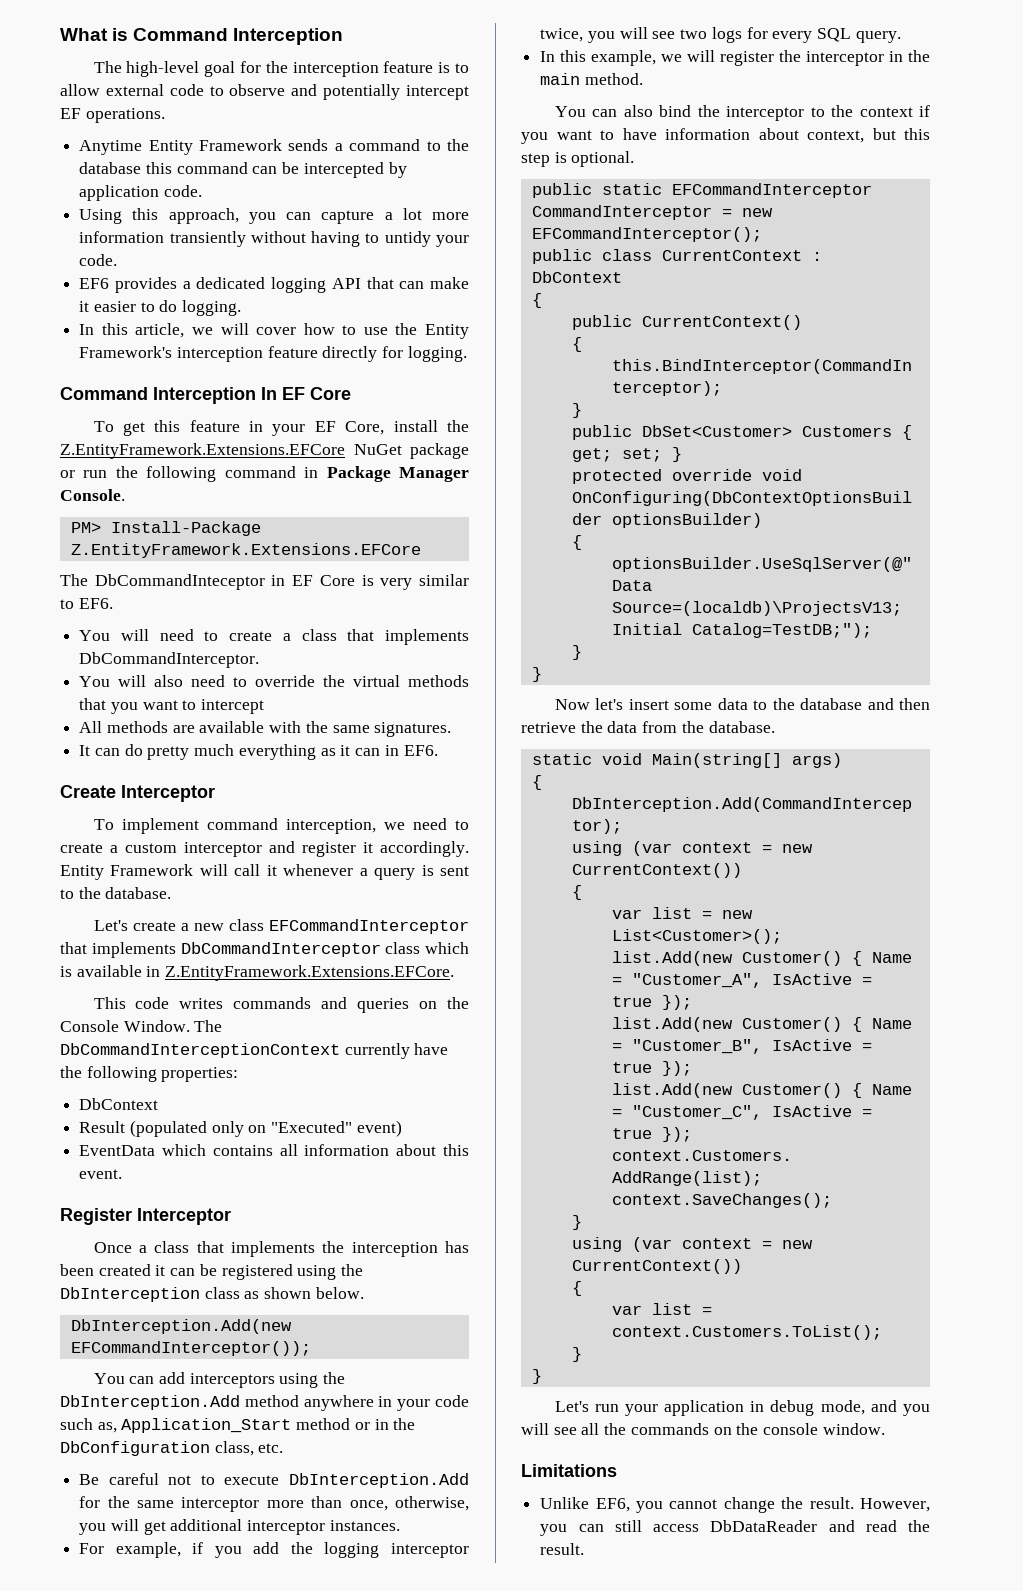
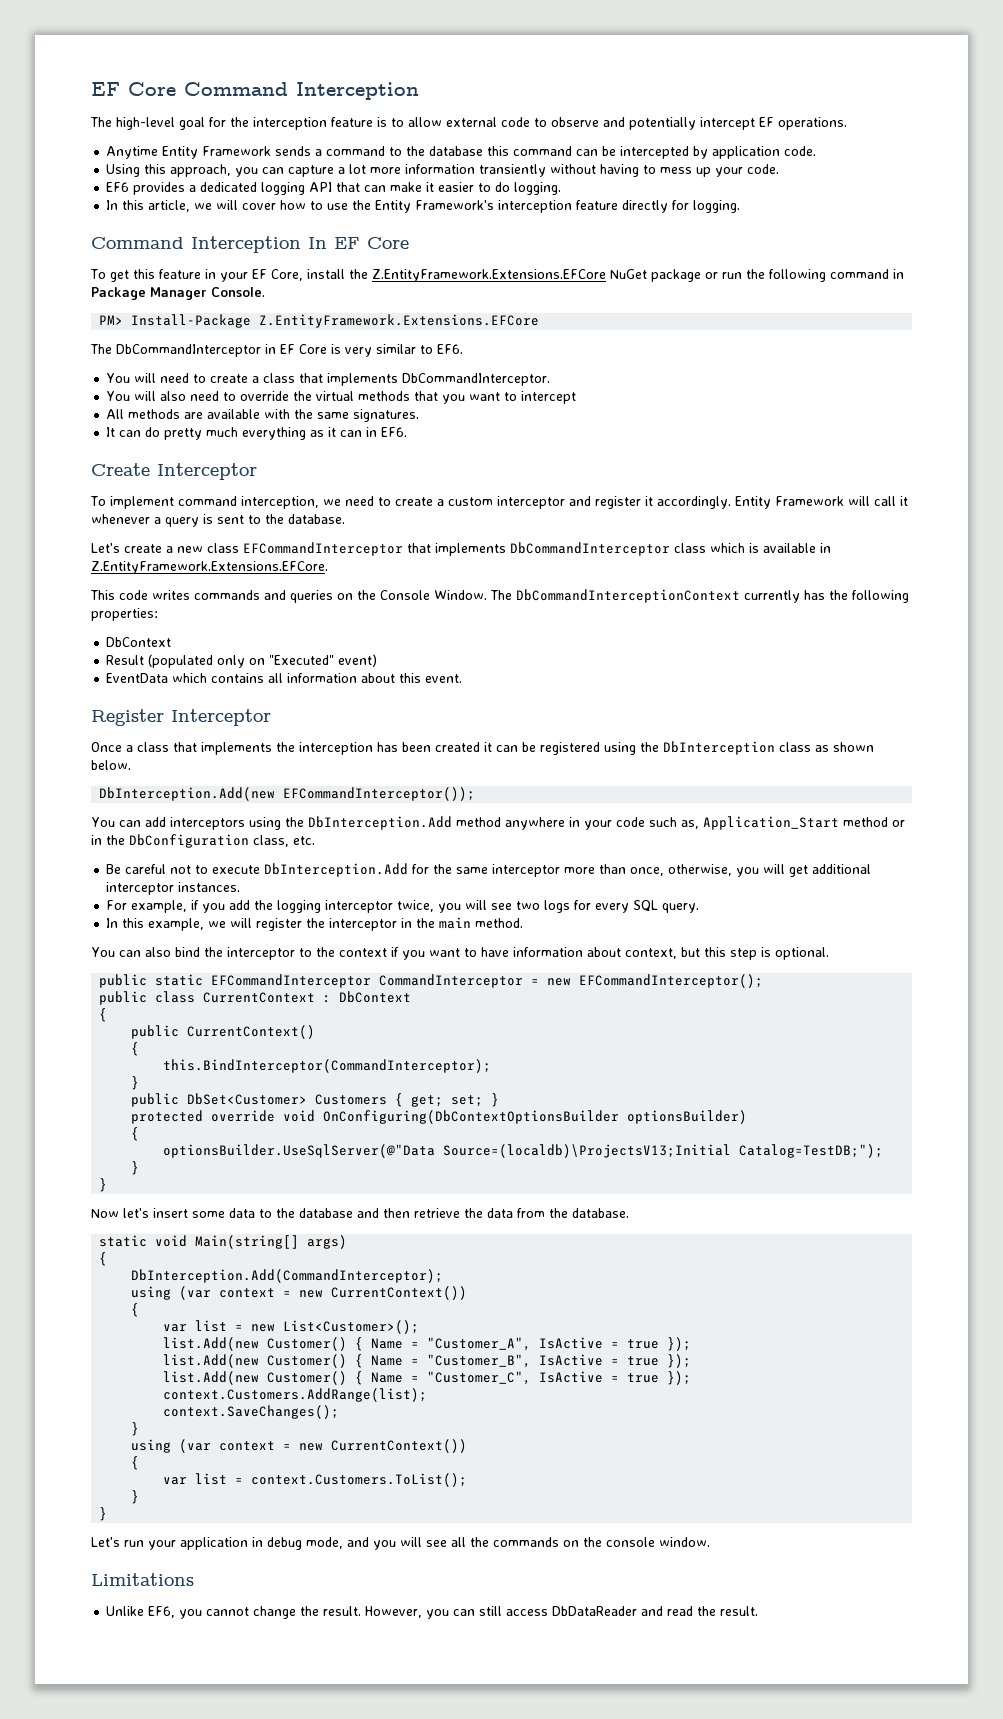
[60,28,129,41] What is -> [91,82,176,96] EF Core
[384,231,431,247] untidy -> [660,167,712,177] mess up
[94,574,265,590] DbCommandInteceptor -> [116,344,261,357] DbCommandInterceptor
[414,1043,449,1055] have -> [804,590,825,600] has

